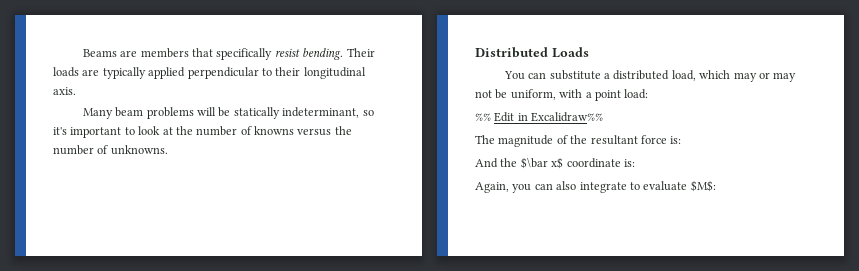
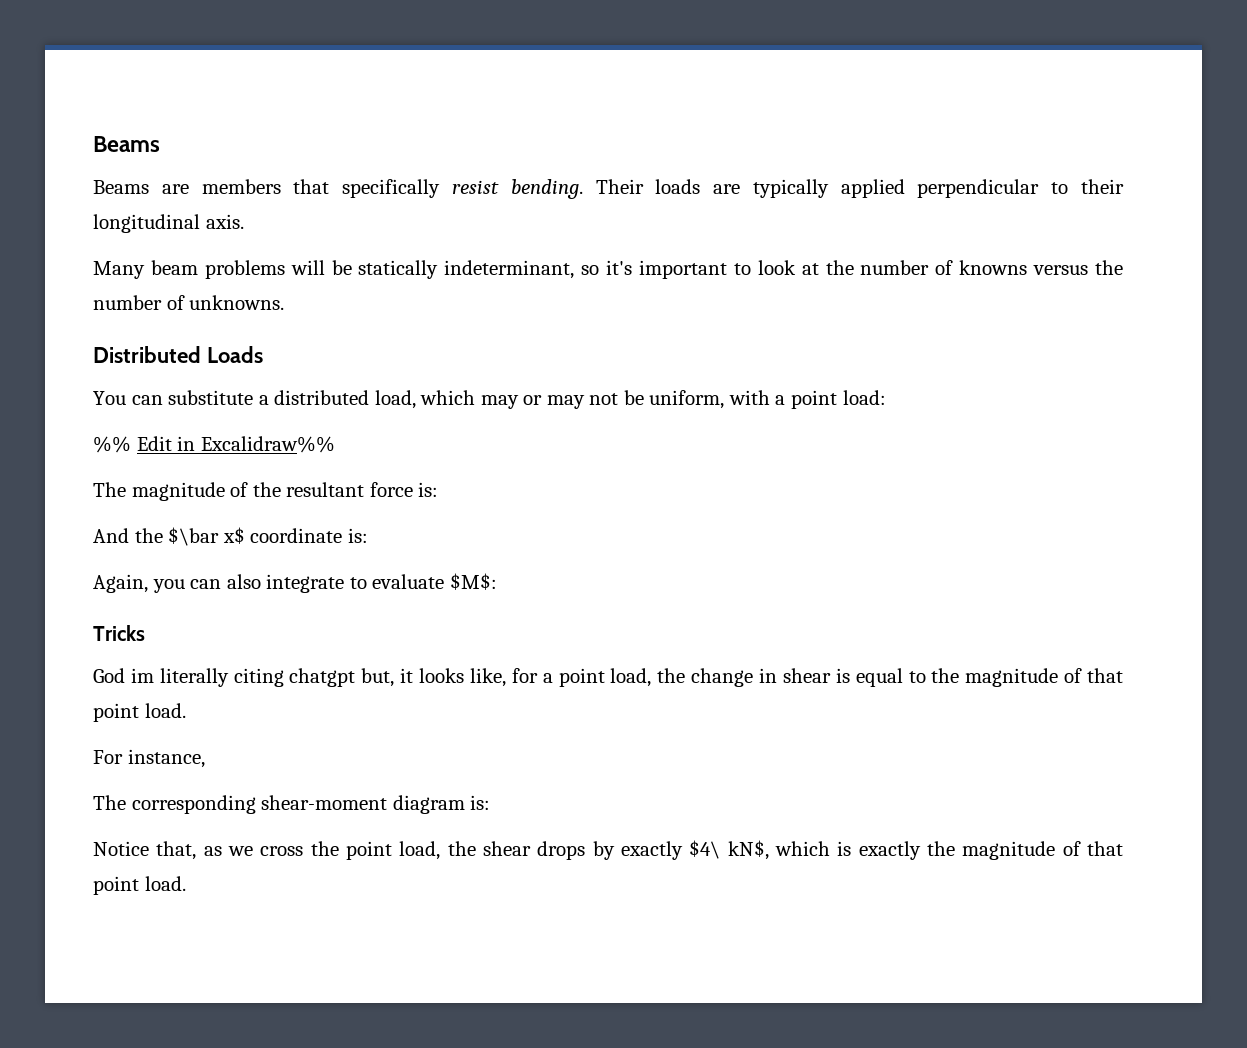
[82,49,117,57] Beams -> [93,136,160,152] [93,180,149,194] Beams // Beams
(716, 186) none -> [93,625,145,641] [93,668,1123,687] [93,703,186,722] [93,749,205,768] [93,795,491,814] [93,840,1124,860] [93,876,186,895] // Tricks // God im literally citing chatgpt but, it looks like, for a point load, the change in shear is equal to the magnitude of that point load. // For instance, // The corresponding shear-moment diagram is: // Notice that, as we cross the point load, the shear drops by exactly $4\ kN$, which is exactly the magnitude of that point load.

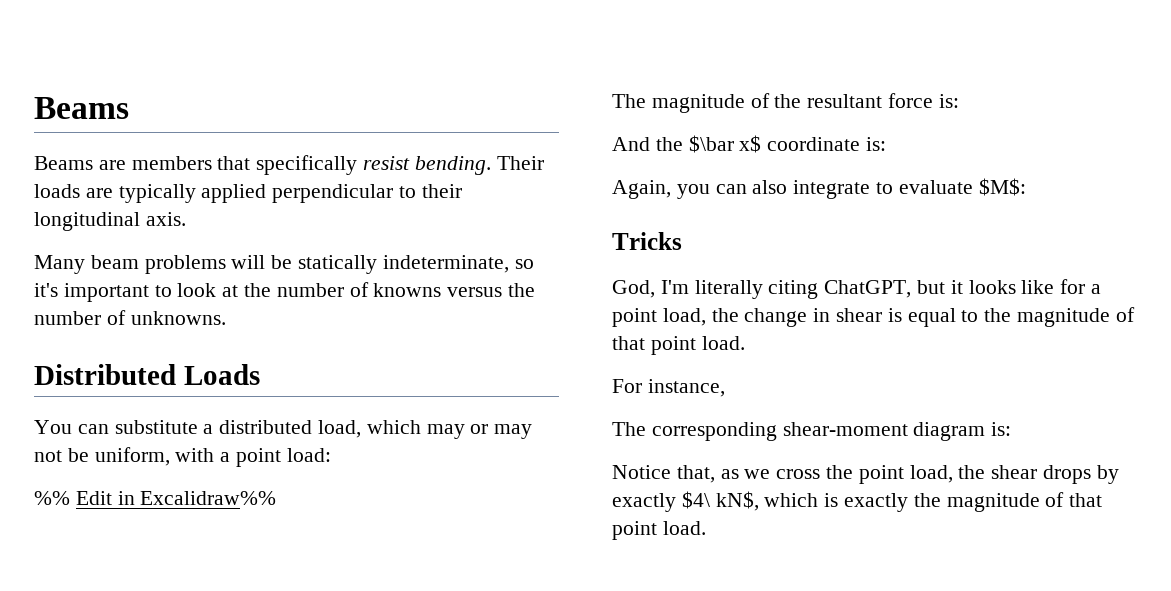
[444,260,575,279] indeterminant, -> [382,255,509,273] indeterminate,
[93,668,395,687] God im literally citing chatgpt but, -> [612,280,946,299] God, I'm literally citing ChatGPT, but
[469,668,506,687] like, -> [1021,280,1055,294] like

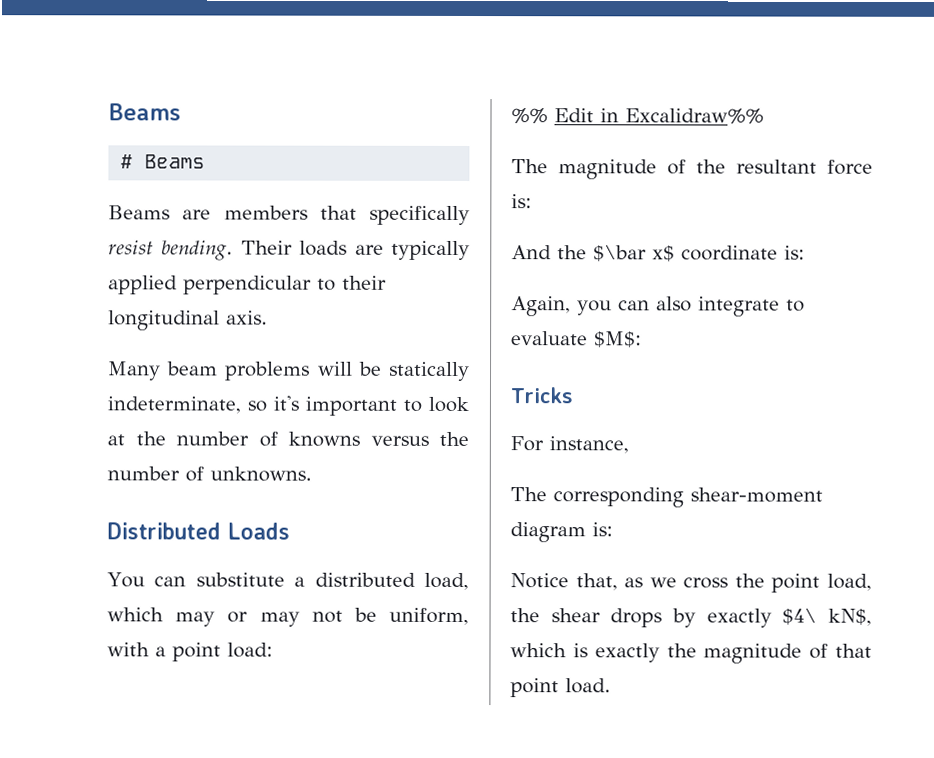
[34,97,129,119] Beams -> [108,103,181,121] [120,154,206,169] Beams // # Beams
[612,279,1102,299] [612,307,1135,327] [612,336,745,355] // God, I'm literally citing ChatGPT, but it looks like for a point load, the change in shear is equal to the magnitude of that point load. -> (573, 395) none

